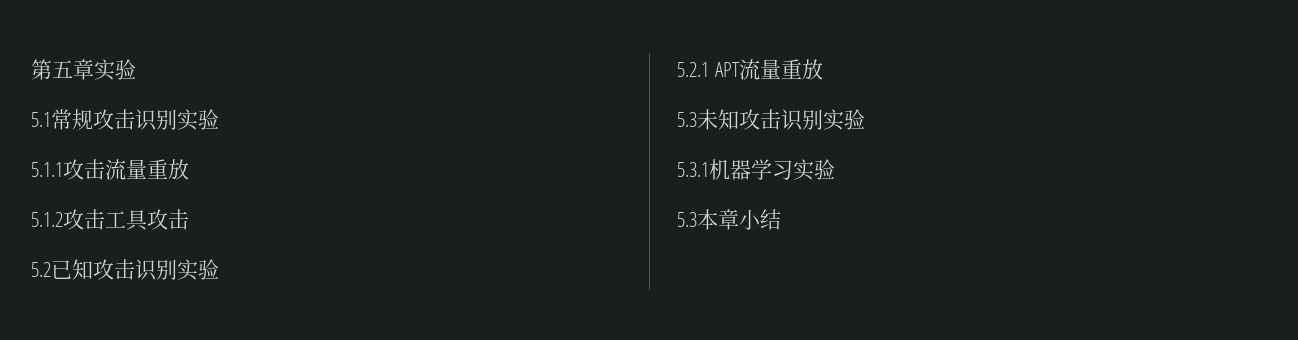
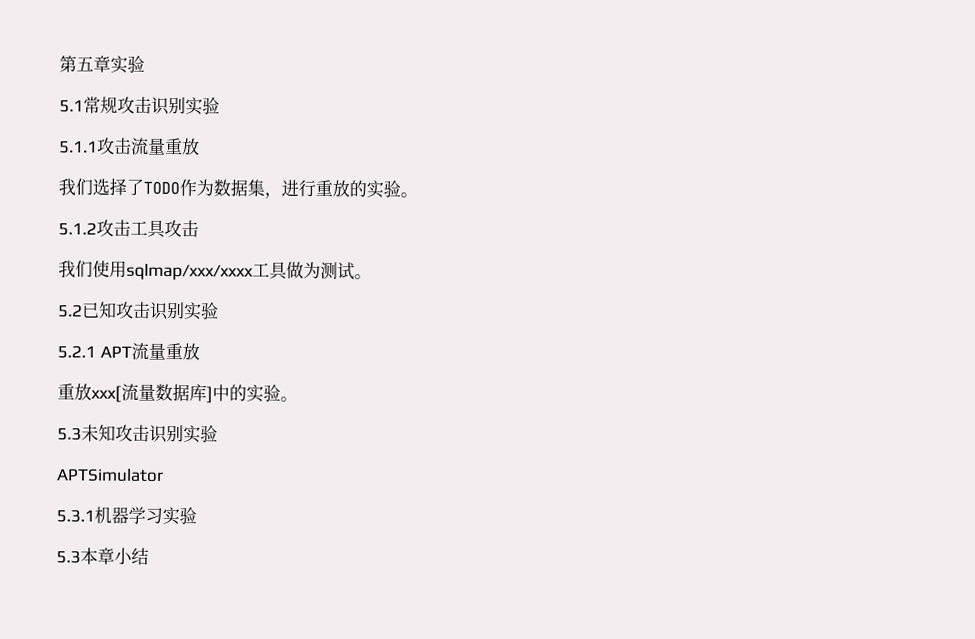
[31,209,189,231] 5.1.2攻击工具攻击 -> [58,177,418,199] [58,219,199,238] [58,260,372,281] 我们选择了TODO作为数据集，进行重放的实验。 // 5.1.2攻击工具攻击 // 我们使用sqlmap/xxx/xxxx工具做为测试。
(823, 69) none -> [57,383,298,404] // 重放xxx[流量数据库]中的实验。
(865, 119) none -> [56,468,164,482] // APTSimulator

